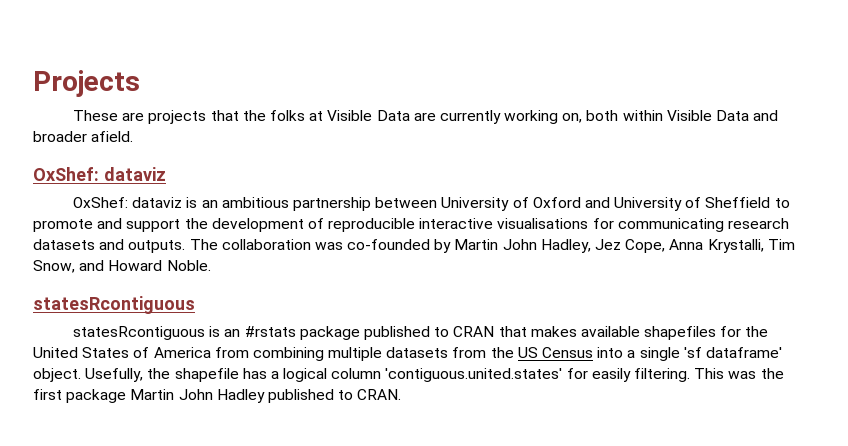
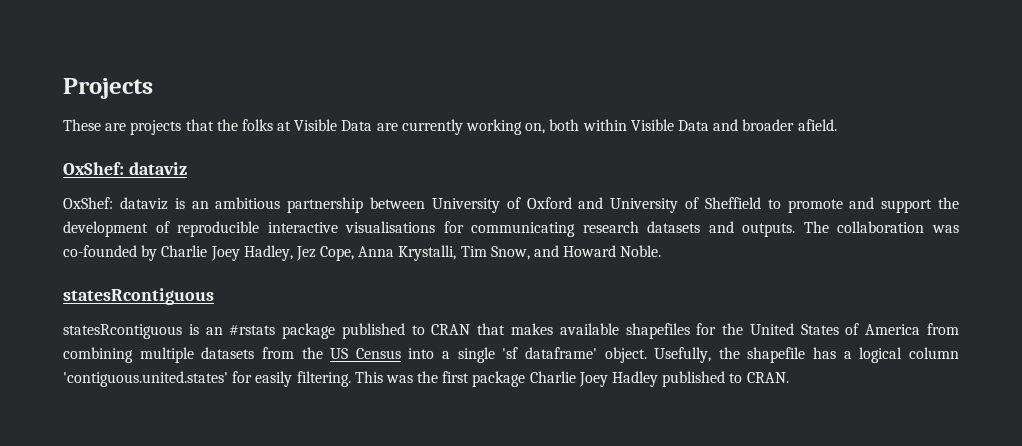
[454,239,537,250] Martin John -> [161,245,240,261] Charlie Joey
[130,389,213,400] Martin John -> [529,371,608,387] Charlie Joey

